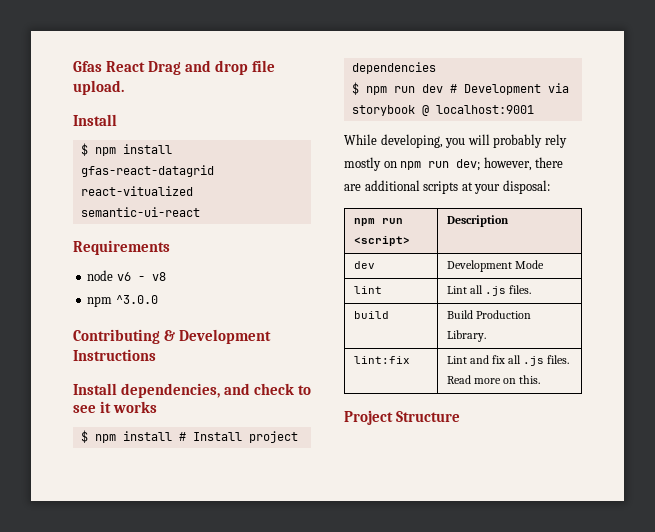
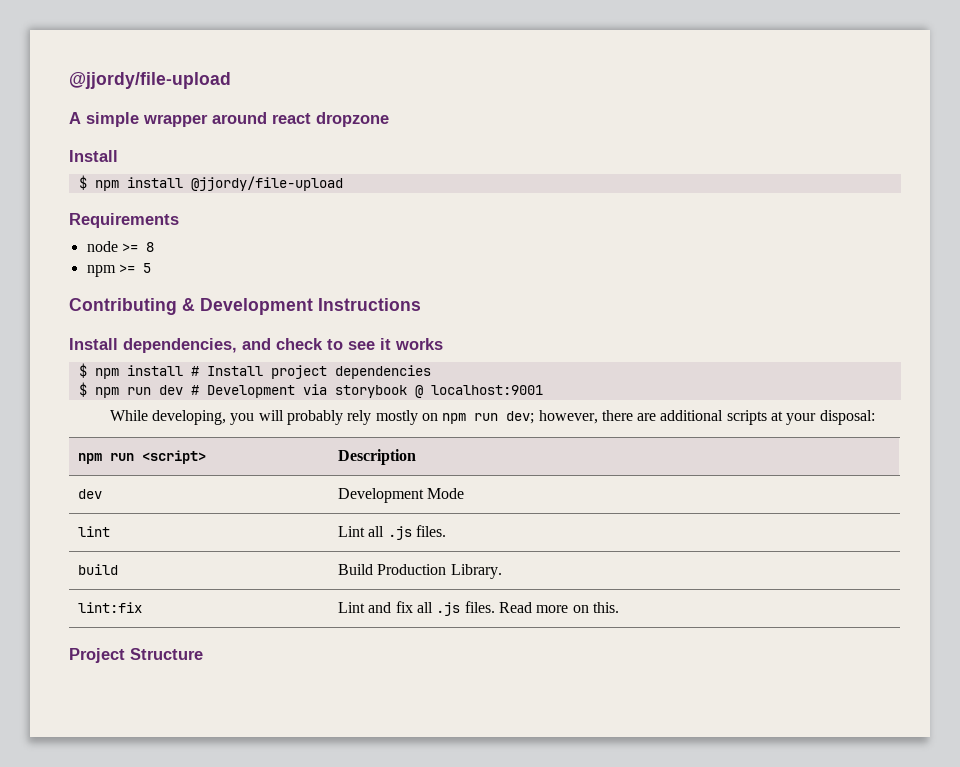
[73,60,276,75] [73,80,124,95] Gfas React Drag and drop file upload. -> [69,72,231,89] [69,112,389,127] @jjordy/file-upload // A simple wrapper around react dropzone
[80,165,214,177] [80,186,193,196] [80,207,200,217] gfas-react-datagrid react-vitualized semantic-ui-react -> [190,176,343,191] @jjordy/file-upload
[116,272,166,281] [87,295,158,307] v6 - v8 // npm ^3.0.0 -> [121,242,154,252] [86,263,151,277] >= 8 // npm >= 5

